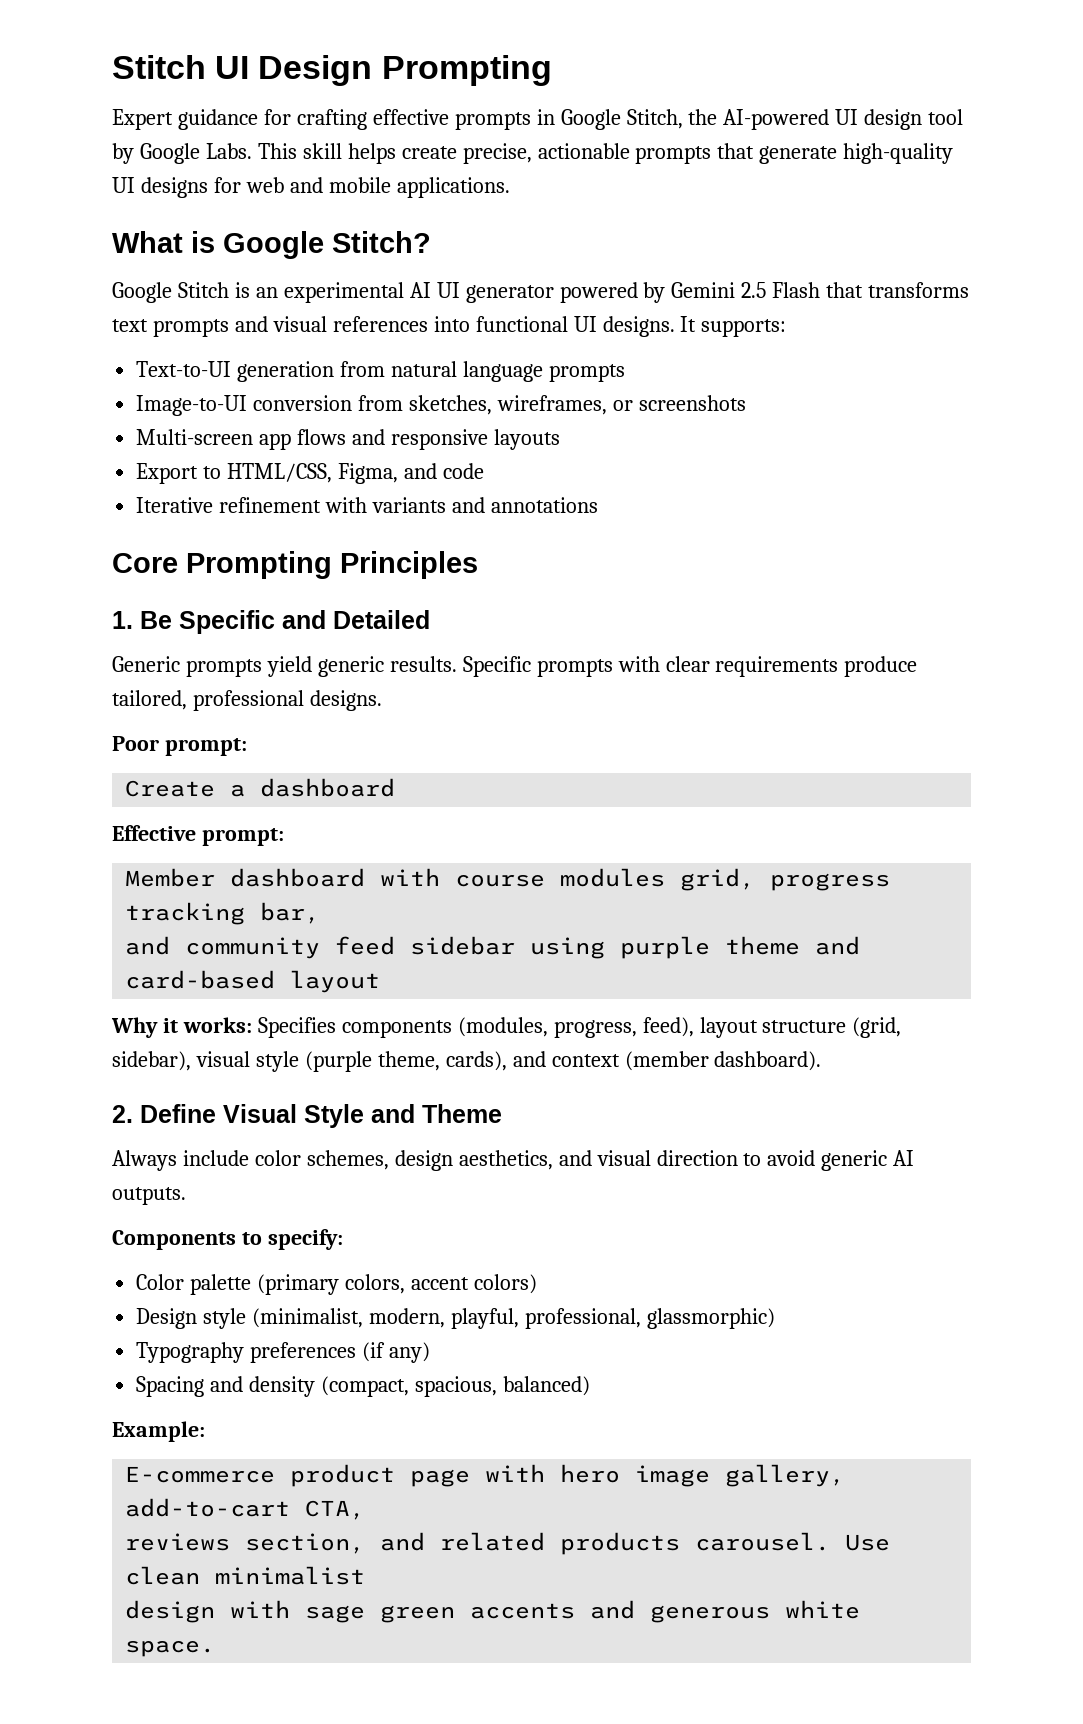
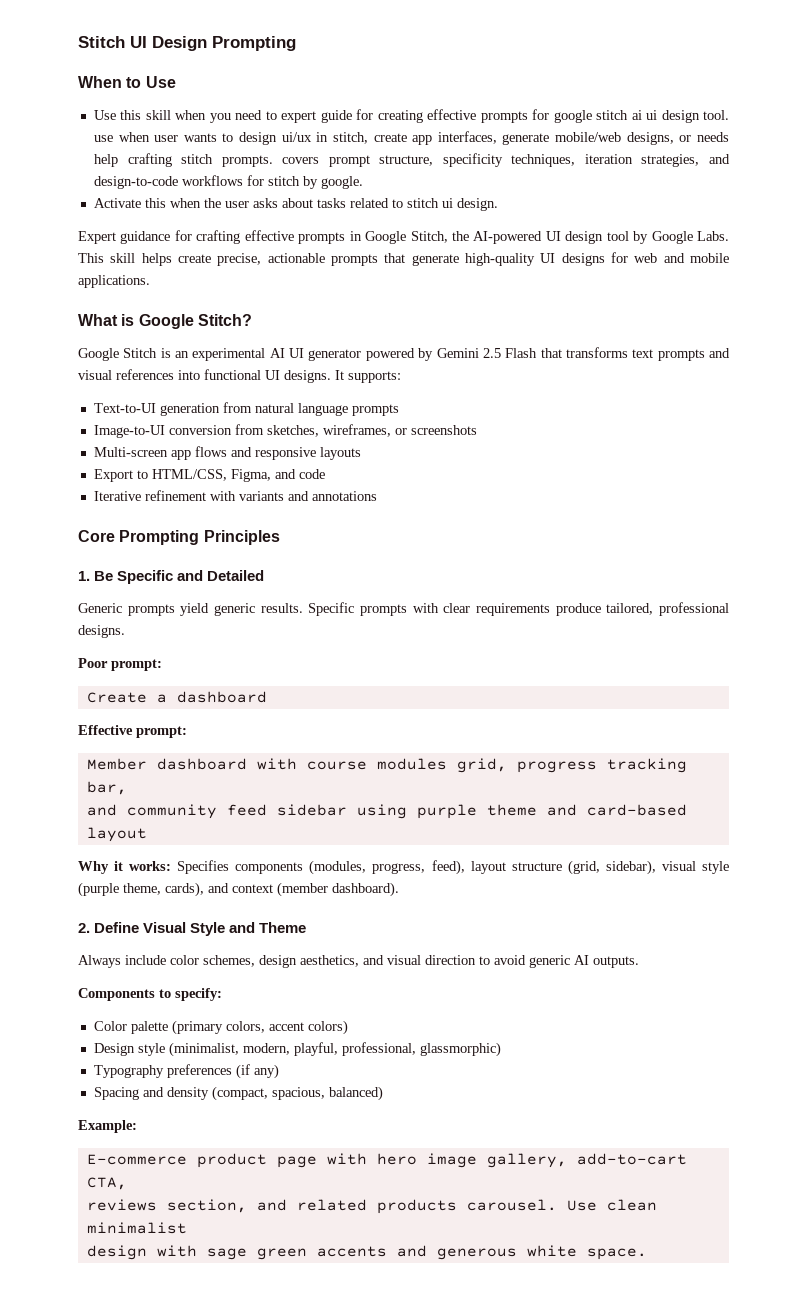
(552, 70) none -> [78,76,176,88] [93,109,730,123] [93,131,729,145] [93,153,730,167] [93,175,363,189] [93,198,498,211] // When to Use // Use this skill when you need to expert guide for creating effective prompts for google stitch ai ui design tool. use when user wants to design ui/ux in stitch, create app interfaces, generate mobile/web designs, or needs help crafting stitch prompts. covers prompt structure, specificity techniques, iteration strategies, and design-to-code workflows for stitch by google. // Activate this when the user asks about tasks related to stitch ui design.

